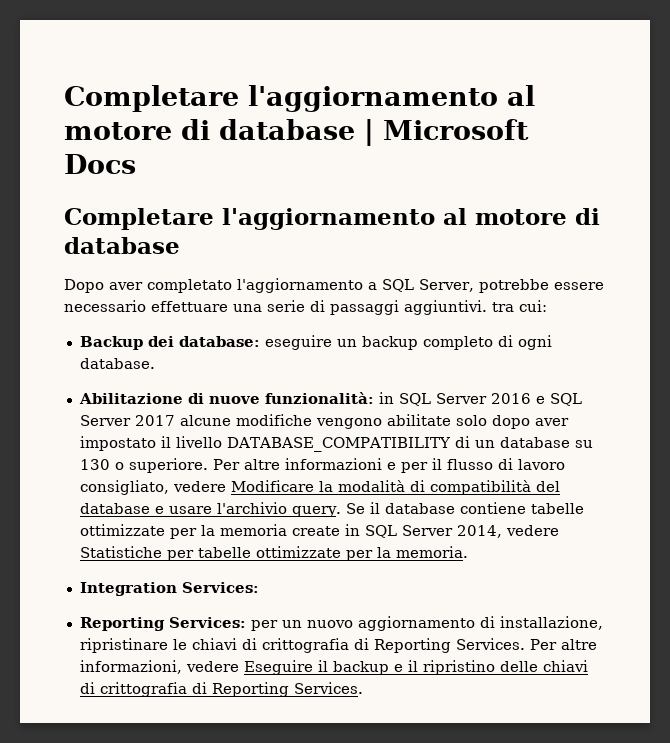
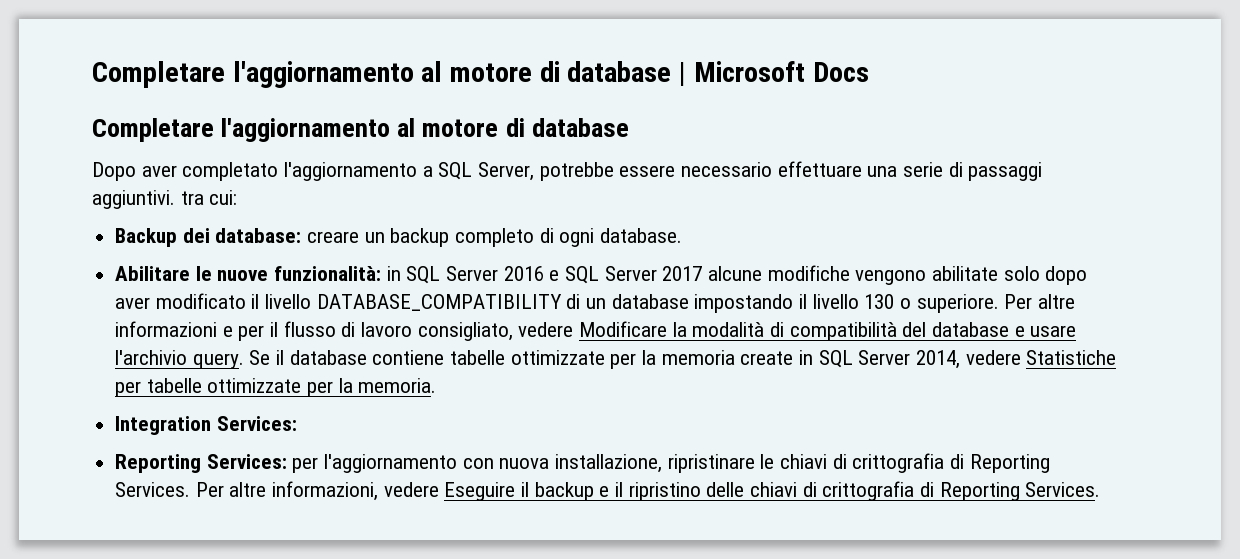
[264,335,332,350] eseguire -> [307,231,360,243] creare
[78,393,204,404] Abilitazione di -> [115,266,212,281] Abilitare le
[79,436,156,451] impostato -> [155,293,246,309] modificato
[574,440,593,448] su -> [694,294,859,313] impostando il livello
[281,616,495,631] un nuovo aggiornamento di -> [324,454,550,473] l'aggiornamento con nuova

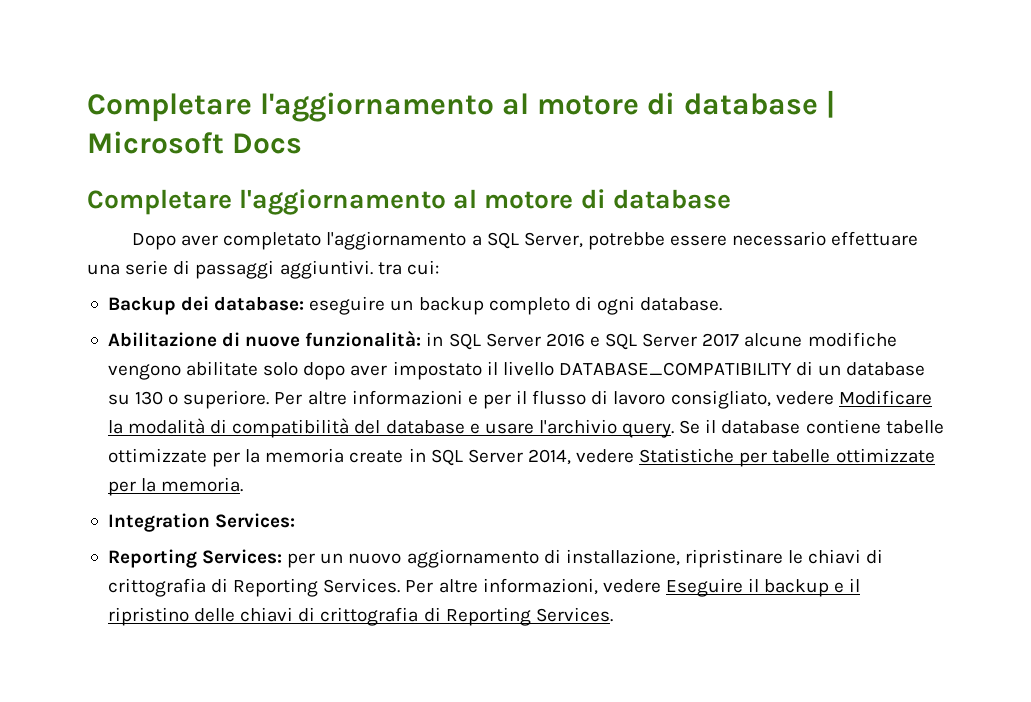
[307,231,360,243] creare -> [309,296,386,315] eseguire
[115,266,212,281] Abilitare le -> [107,332,241,347] Abilitazione di
[155,293,246,309] modificato -> [392,361,482,380] impostato
[694,294,859,313] impostando il livello -> [107,394,130,405] su
[324,454,550,473] l'aggiornamento con nuova -> [320,549,561,568] un nuovo aggiornamento di

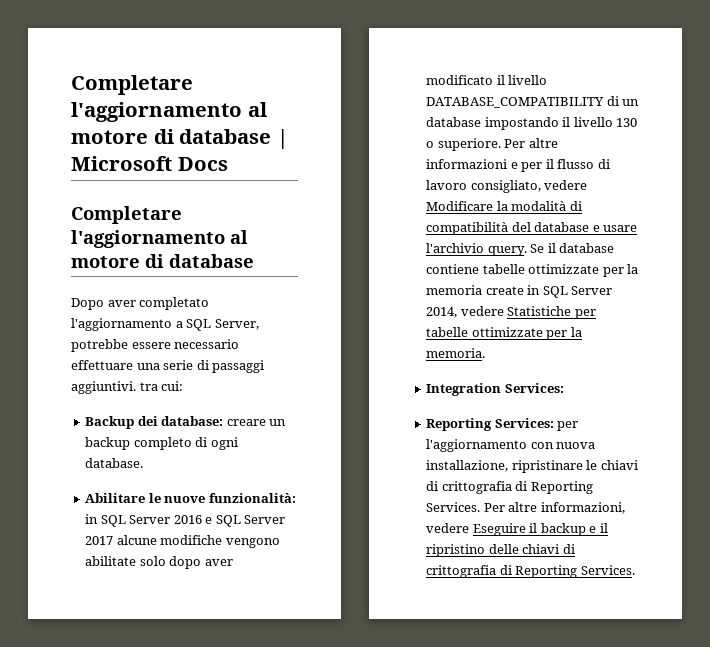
[309,296,386,315] eseguire -> [226,419,266,426] creare
[107,332,241,347] Abilitazione di -> [85,493,161,503] Abilitare le
[392,361,482,380] impostato -> [426,75,494,85] modificato
[107,394,130,405] su -> [484,117,613,130] impostando il livello
[320,549,561,568] un nuovo aggiornamento di -> [426,439,596,452] l'aggiornamento con nuova

